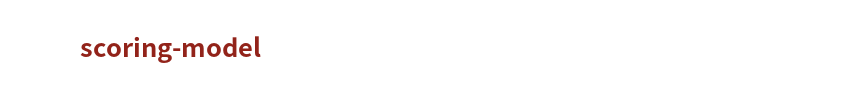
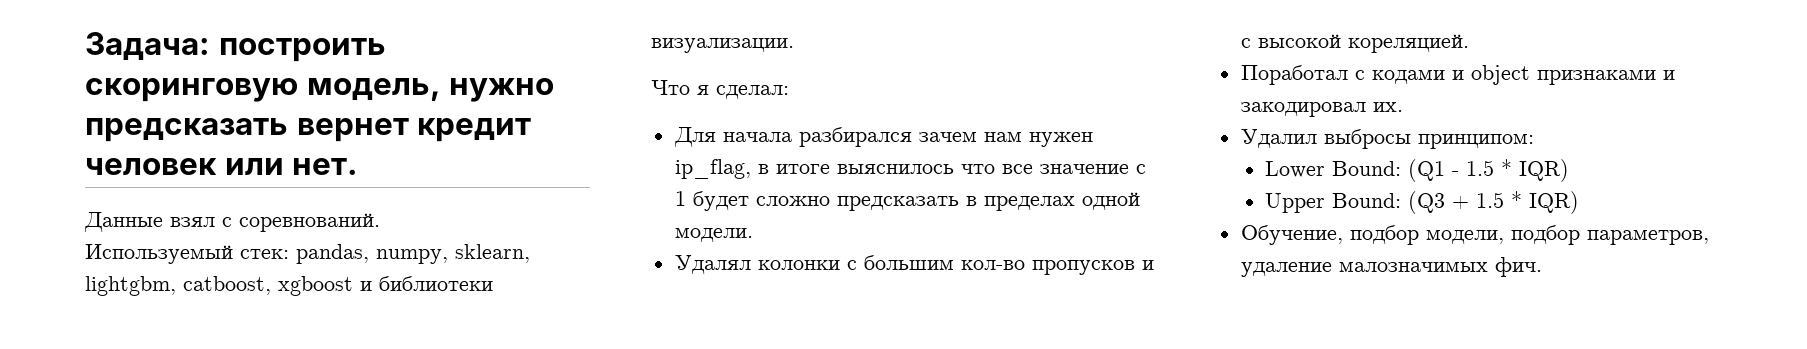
[80,36,261,63] scoring-model -> [85,32,386,62] [85,78,555,102] [85,118,532,142] [85,158,359,175] [84,212,380,232] [85,244,530,264] [85,276,493,296] [651,38,794,53] [651,80,789,99] [673,127,1093,147] [674,159,1146,179] [674,191,1140,211] [674,228,753,242] [674,255,1154,275] [1240,34,1469,53] [1240,65,1675,85] [1240,102,1403,117] [1240,129,1534,149] [1265,159,1570,182] [1265,191,1580,214] [1240,225,1709,245] [1240,257,1542,277] Задача: построить скоринговую модель, нужно предсказать вернет кредит человек или нет. // Данные взял с соревнований. // Используемый стек: pandas, numpy, sklearn, lightgbm, catboost, xgboost и библиотеки визуализации. // Что я сделал: // Для начала разбирался зачем нам нужен ip_flag, в итоге выяснилось что все значение с 1 будет сложно предсказать в пределах одной модели. // Удалял колонки с большим кол-во пропусков и с высокой кореляцией. // Поработал с кодами и object признаками и закодировал их. // Удалил выбросы принципом: // Lower Bound: (Q1 - 1.5 * IQR) // Upper Bound: (Q3 + 1.5 * IQR) // Обучение, подбор модели, подбор параметров, удаление малозначимых фич.

